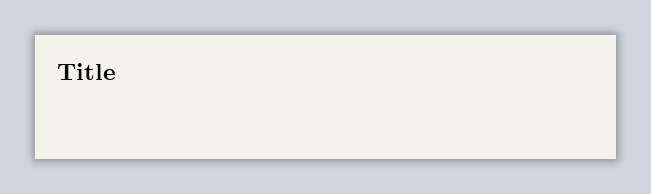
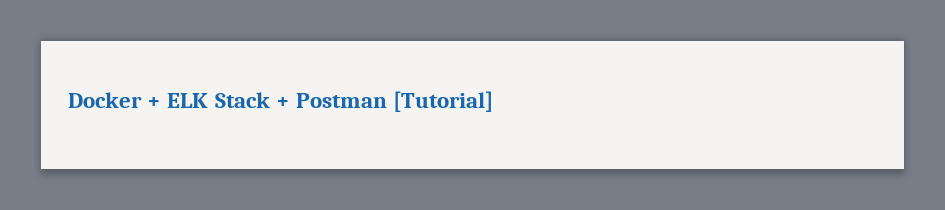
[57,63,116,80] Title -> [68,91,494,112] Docker + ELK Stack + Postman [Tutorial]

